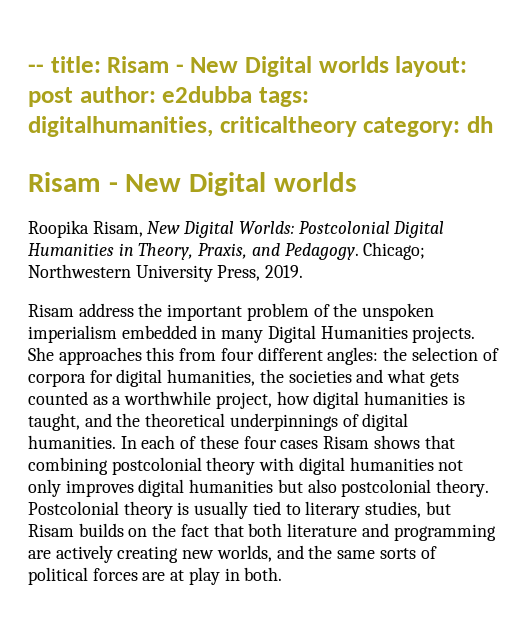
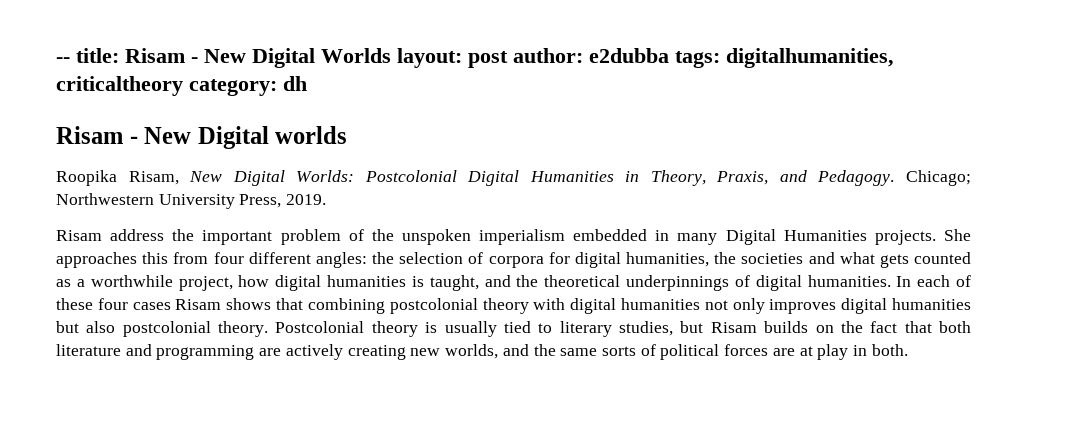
[318,56,389,73] worlds -> [321,48,391,63] Worlds

